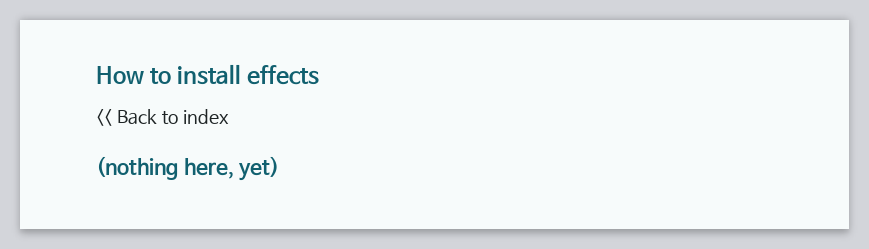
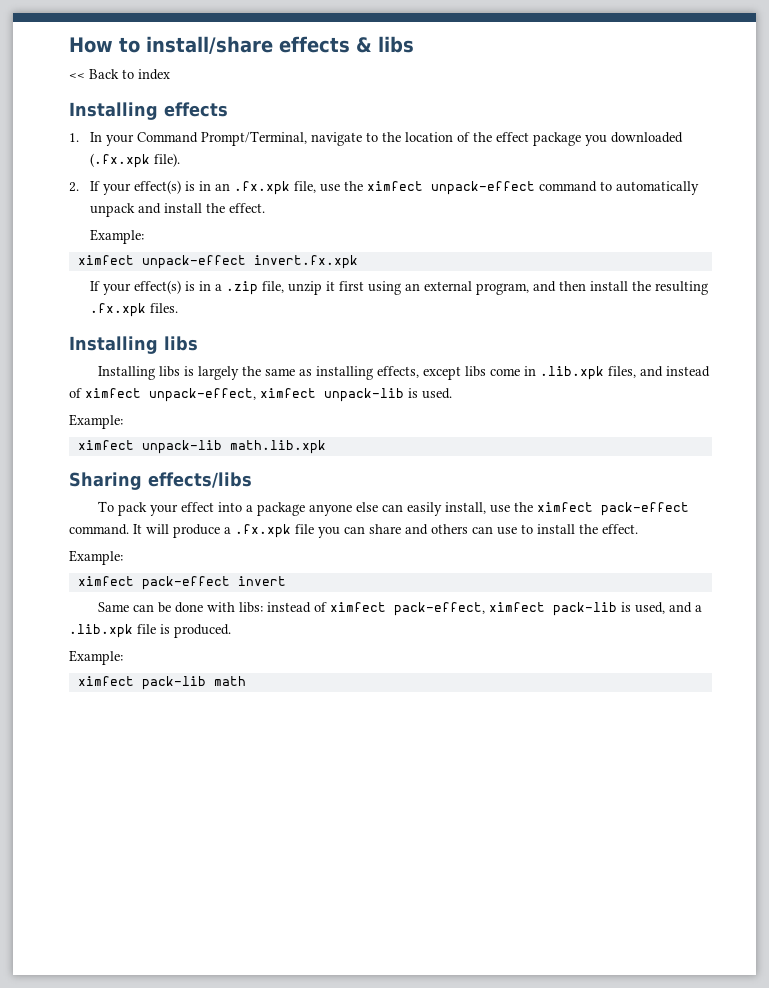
[177,64,320,85] install effects -> [146,36,414,54] install/share effects & libs
[96,156,280,181] (nothing here, yet) -> [69,102,228,120] [69,131,684,146] [90,153,181,168] [69,180,700,195] [90,203,266,217] [90,229,145,244] [77,255,358,269] [90,280,709,295] [90,303,179,317] [69,336,198,354] [97,366,710,380] [69,388,452,402] [69,414,123,429] [77,440,326,454] [69,472,252,490] [97,501,689,516] [69,524,638,538] [69,550,123,565] [77,576,286,590] [97,602,702,616] [69,624,231,638] [69,650,123,665] [77,676,246,690] Installing effects // 1. In your Command Prompt/Terminal, navigate to the location of the effect package you downloaded (.fx.xpk file). // 2. If your effect(s) is in an .fx.xpk file, use the ximfect unpack-effect command to automatically unpack and install the effect. // Example: // ximfect unpack-effect invert.fx.xpk // If your effect(s) is in a .zip file, unzip it first using an external program, and then install the resulting .fx.xpk files. // Installing libs // Installing libs is largely the same as installing effects, except libs come in .lib.xpk files, and instead of ximfect unpack-effect, ximfect unpack-lib is used. // Example: // ximfect unpack-lib math.lib.xpk // Sharing effects/libs // To pack your effect into a package anyone else can easily install, use the ximfect pack-effect command. It will produce a .fx.xpk file you can share and others can use to install the effect. // Example: // ximfect pack-effect invert // Same can be done with libs: instead of ximfect pack-effect, ximfect pack-lib is used, and a .lib.xpk file is produced. // Example: // ximfect pack-lib math

